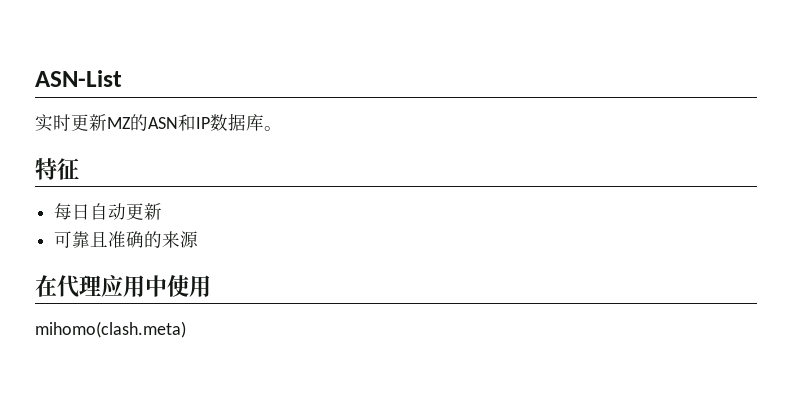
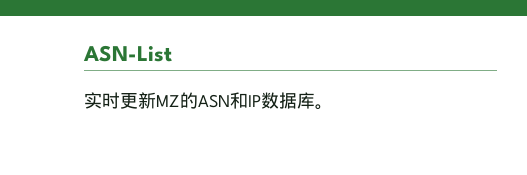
[35,158,79,180] [54,203,163,220] [54,231,199,248] [35,275,211,298] [35,321,186,338] // 特征 // 每日自动更新 // 可靠且准确的来源 // 在代理应用中使用 // mihomo(clash.meta) -> (333, 107) none

